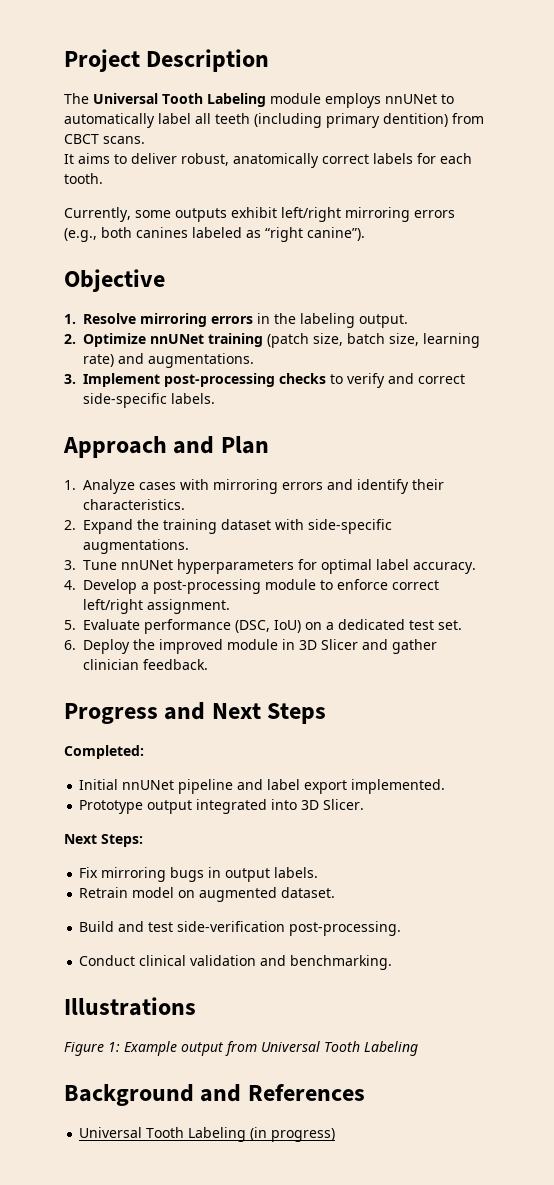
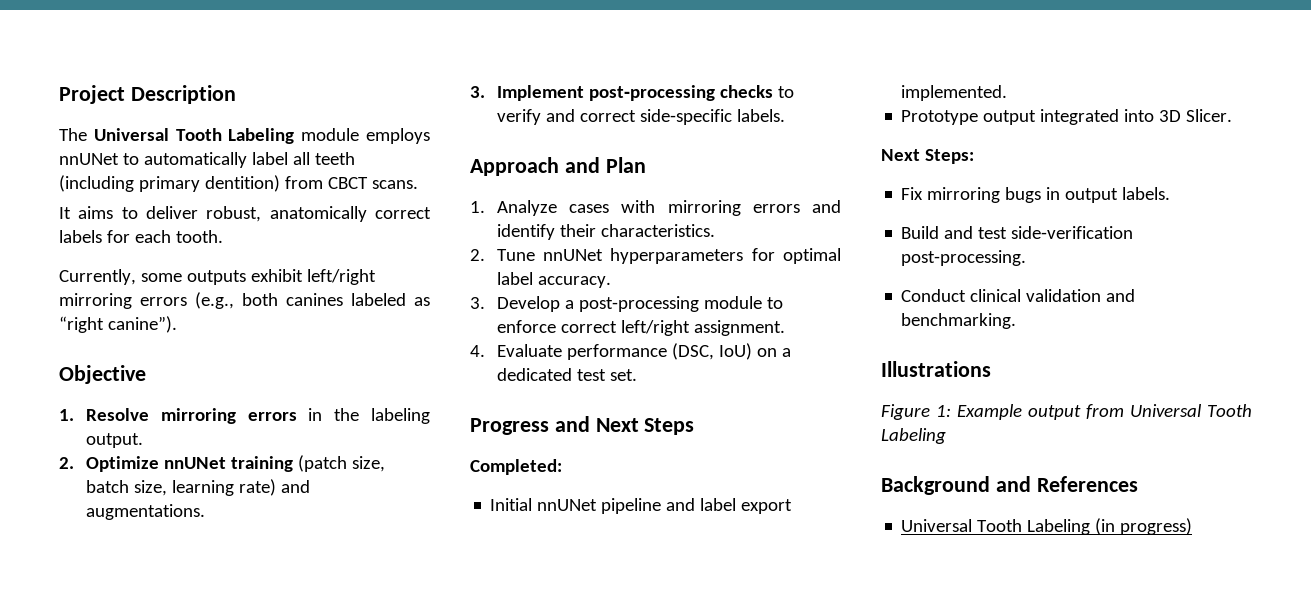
[83,519,392,534] [83,539,189,554] [64,560,76,570] Expand the training dataset with side‐specific augmentations. // 3. -> (485, 255) none
[64,580,76,590] 4. -> [470,297,485,309] 3.
[64,620,76,630] 5. -> [470,345,485,357] 4.
[64,639,437,654] [83,659,208,670] // 6. Deploy the improved module in 3D Slicer and gather clinician feedback. -> (637, 375) none
[79,887,336,902] // Retrain model on augmented dataset. -> (1171, 193) none

